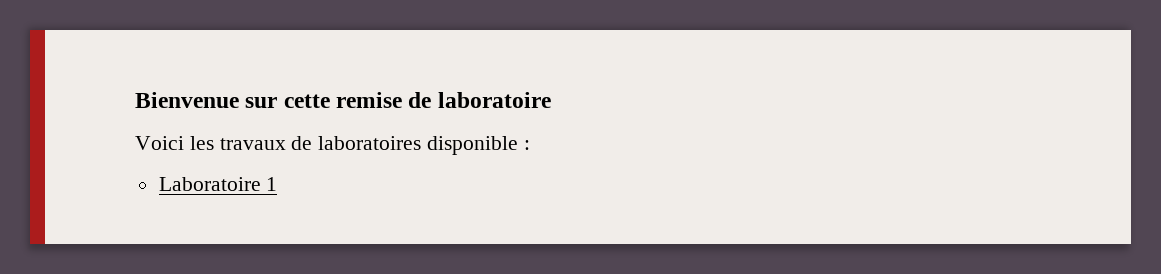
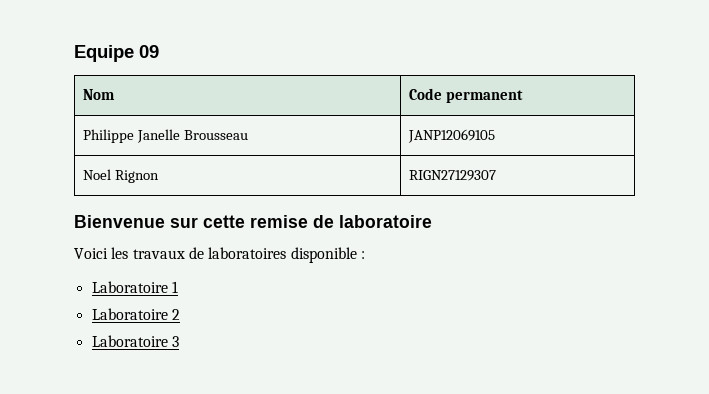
(135, 100) none -> [74,45,159,62] [83,89,116,100] [409,88,524,103] [83,129,249,143] [408,129,496,143] [83,169,160,183] [409,170,497,181] Equipe 09 // Nom | Code permanent // Philippe Janelle Brousseau | JANP12069105 // Noel Rignon | RIGN27129307 //
(278, 184) none -> [91,308,180,320] [91,335,179,347] // Laboratoire 2 // Laboratoire 3

